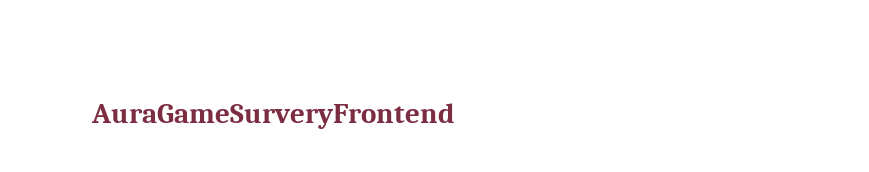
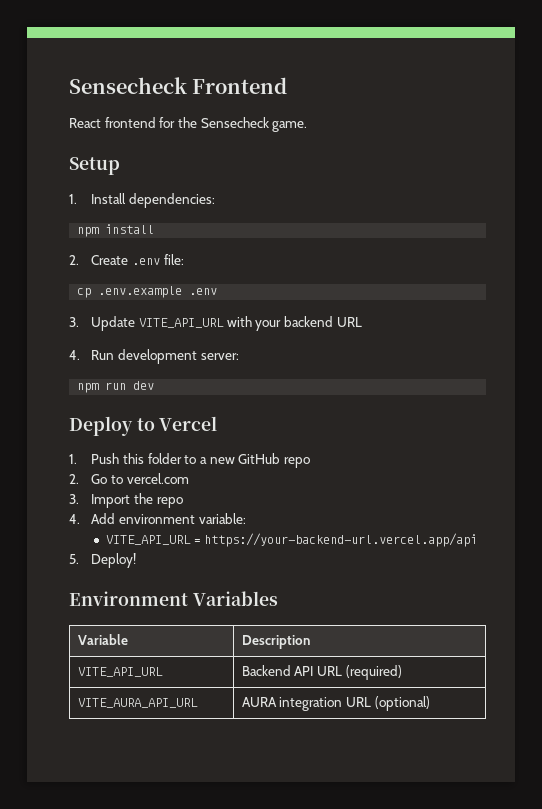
[91,103,455,129] AuraGameSurveryFrontend -> [69,77,288,94] [69,117,308,132] [69,157,120,175] [69,193,215,208] [77,224,155,237] [69,254,184,265] [77,286,218,298] [69,316,362,331] [69,349,239,364] [77,381,155,393] [69,416,218,436] [69,453,310,468] [69,473,189,484] [69,493,183,508] [69,513,246,524] [106,533,478,547] [69,553,137,568] [69,591,278,606] [77,634,128,645] [241,635,310,649] [77,667,163,677] [241,665,402,680] [77,698,198,708] [241,696,430,711] Sensecheck Frontend // React frontend for the Sensecheck game. // Setup // 1. Install dependencies: // npm install // 2. Create .env file: // cp .env.example .env // 3. Update VITE_API_URL with your backend URL // 4. Run development server: // npm run dev // Deploy to Vercel // 1. Push this folder to a new GitHub repo // 2. Go to vercel.com // 3. Import the repo // 4. Add environment variable: // VITE_API_URL = https://your-backend-url.vercel.app/api // 5. Deploy! // Environment Variables // Variable | Description // VITE_API_URL | Backend API URL (required) // VITE_AURA_API_URL | AURA integration URL (optional)

